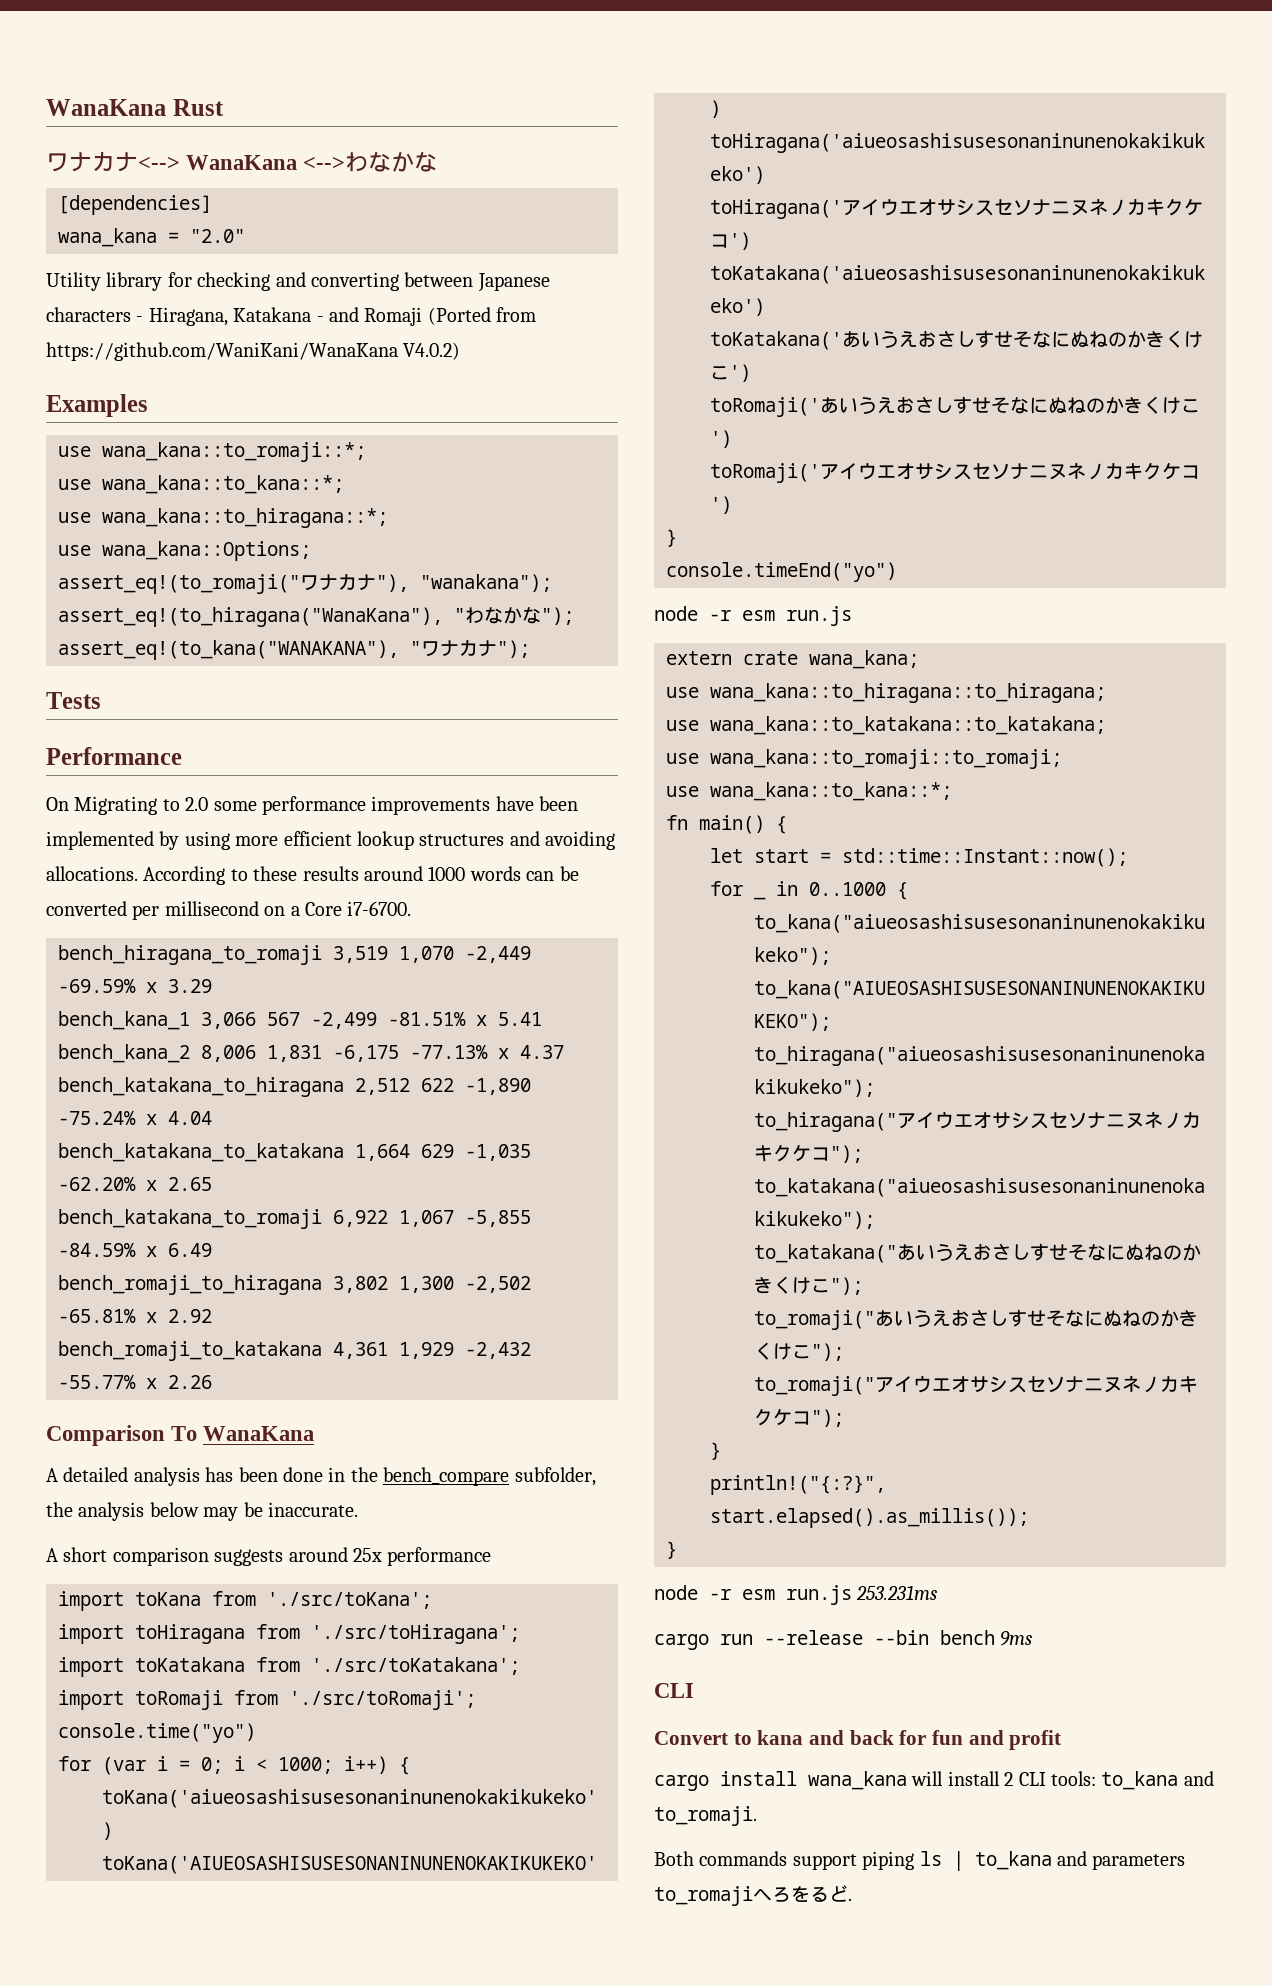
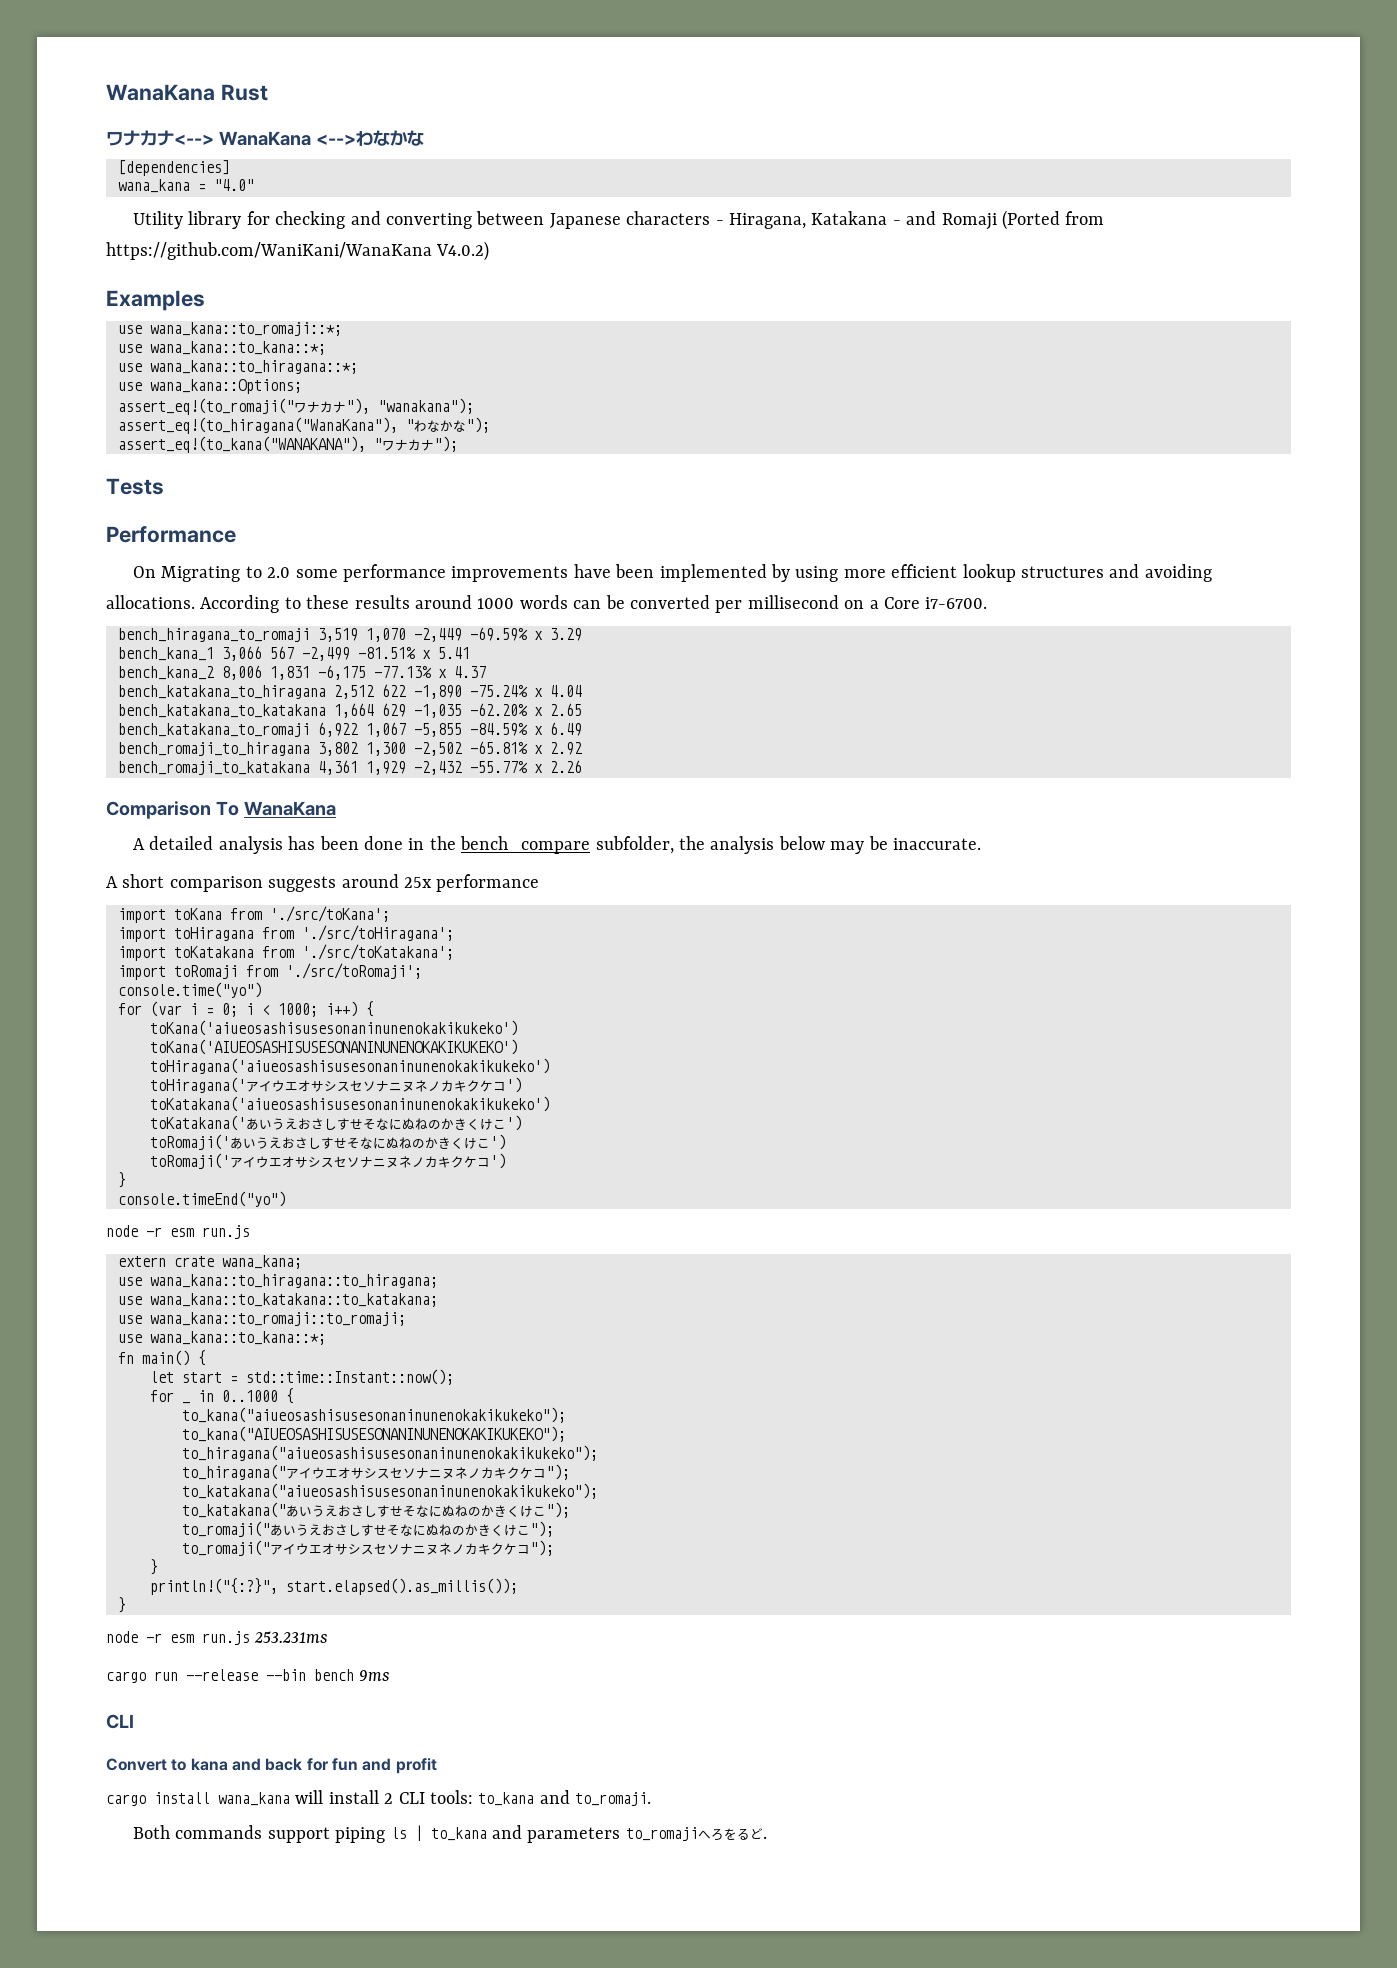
[190,229,245,243] "2.0" -> [214,179,254,191] "4.0"

